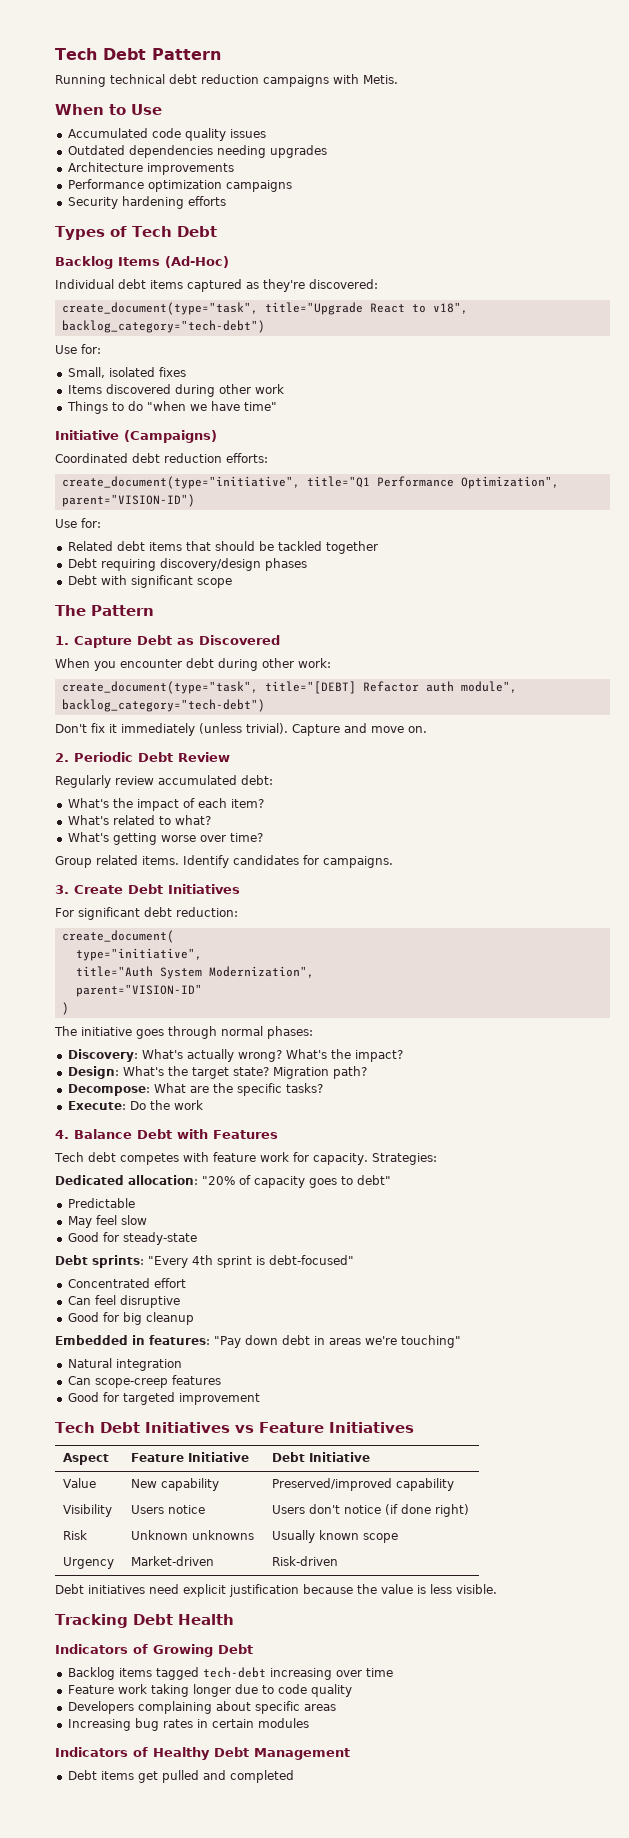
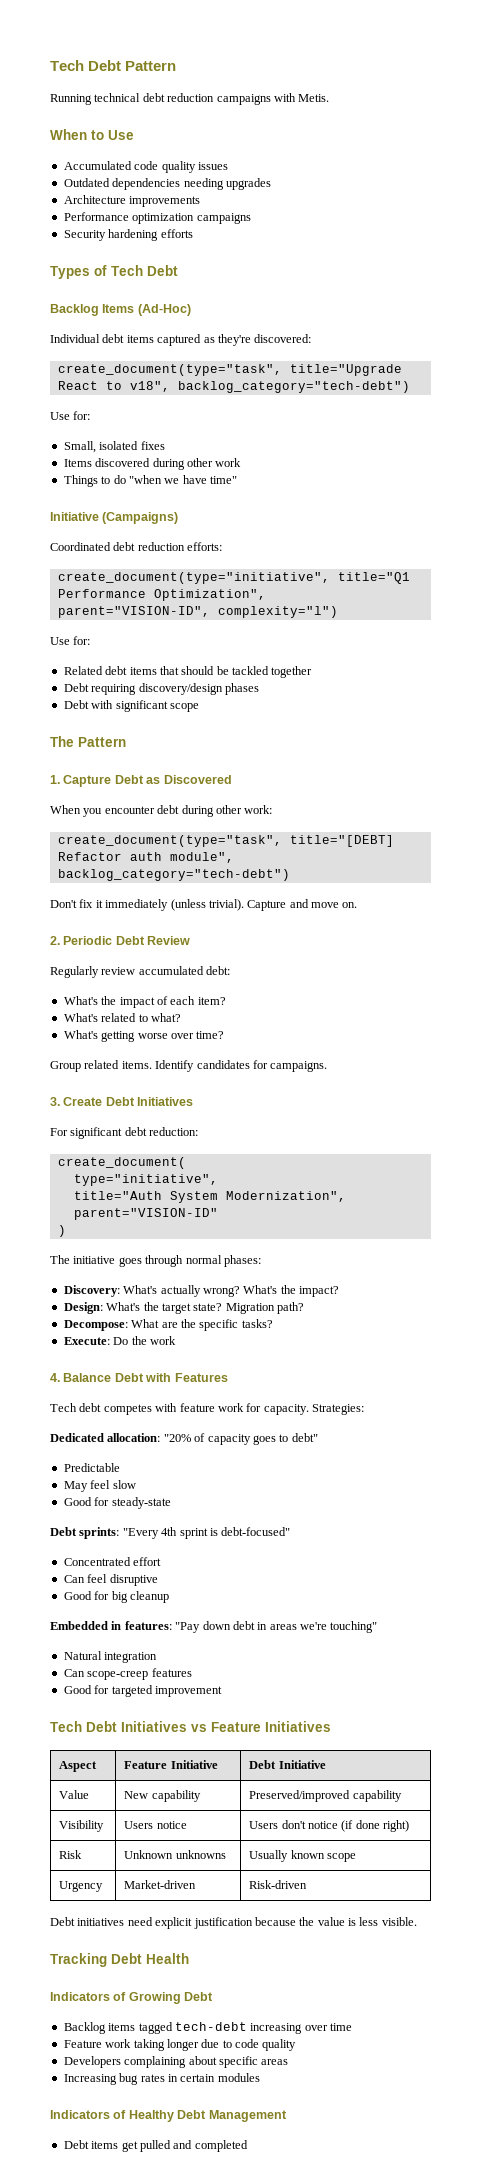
[61,494,195,507] parent="VISION-ID") -> [57,606,338,618] parent="VISION-ID", complexity="l")

